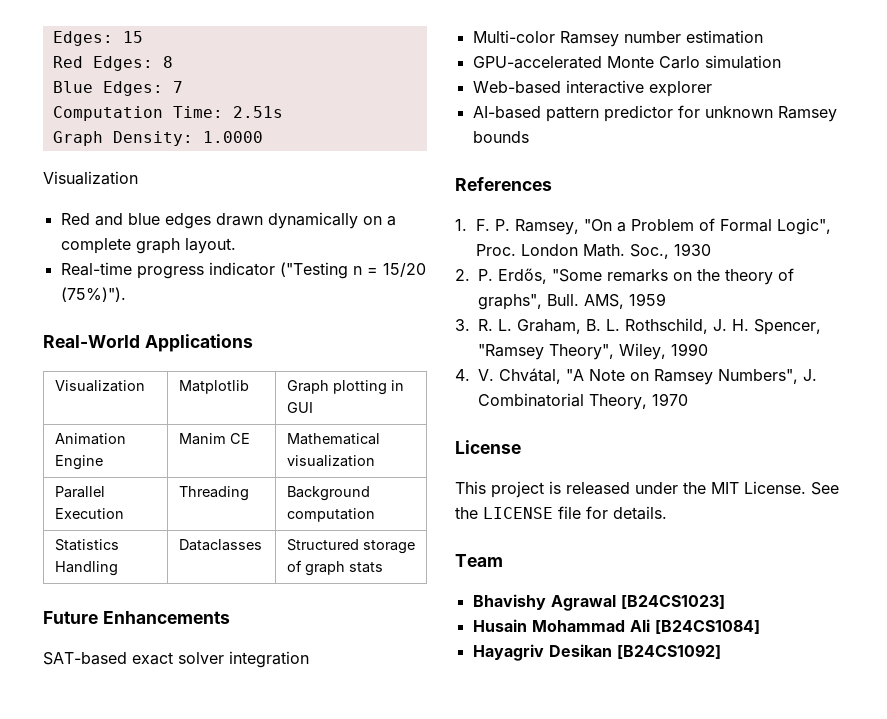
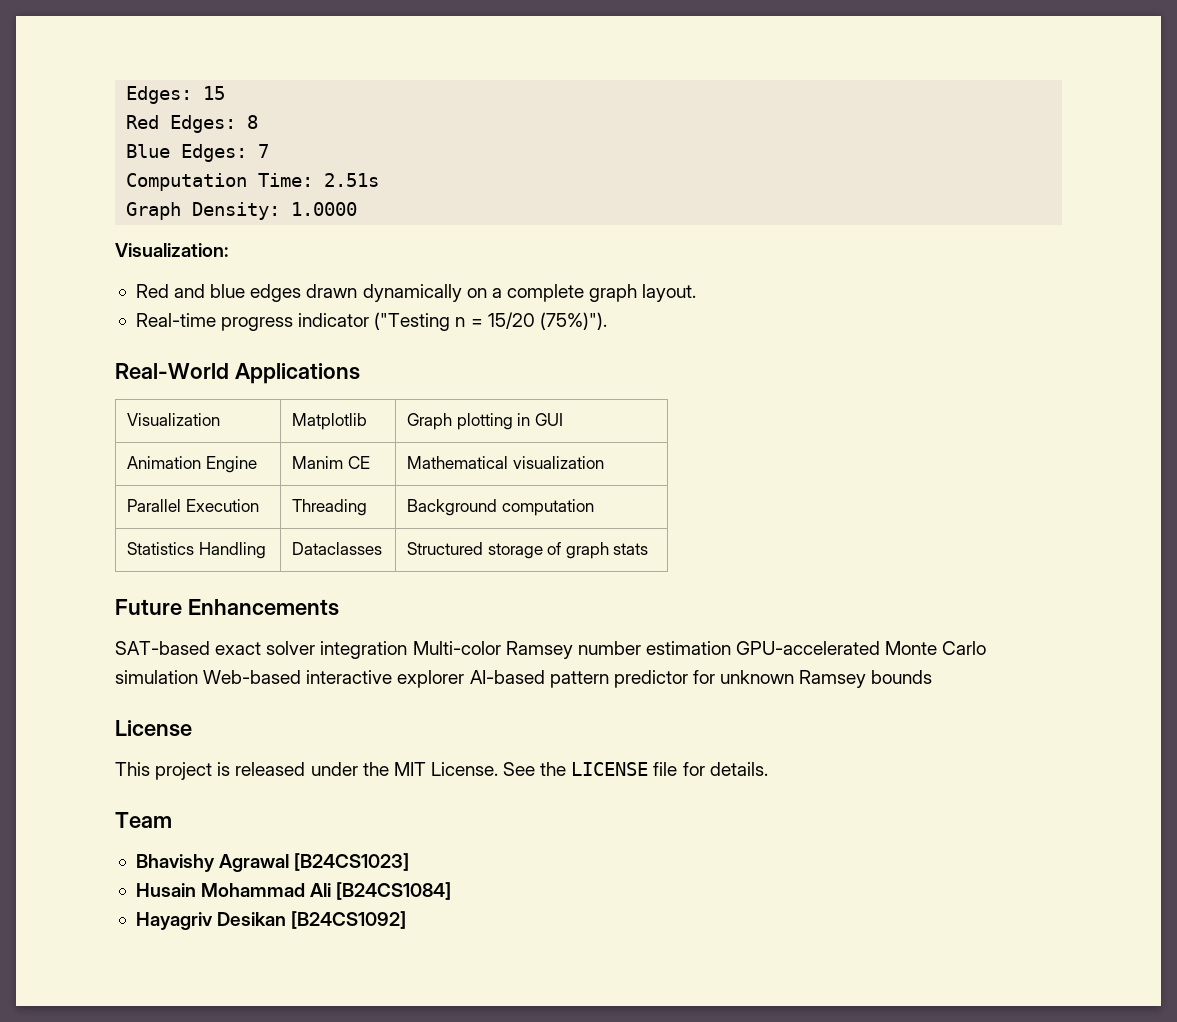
[43,171,138,185] Visualization -> [115,243,228,257] Visualization:
(309, 659) // -> (408, 650) none
(763, 37) // -> (731, 648) none
(781, 62) // -> (198, 677) none
(712, 89) // -> (465, 679) none
[455,177,552,191] [455,218,831,235] [475,243,711,259] [455,268,794,285] [478,293,666,310] [455,318,821,335] [478,343,708,360] [455,368,817,385] [478,393,688,410] // References // 1. F. P. Ramsey, "On a Problem of Formal Logic", Proc. London Math. Soc., 1930 // 2. P. Erdős, "Some remarks on the theory of graphs", Bull. AMS, 1959 // 3. R. L. Graham, B. L. Rothschild, J. H. Spencer, "Ramsey Theory", Wiley, 1990 // 4. V. Chvátal, "A Note on Ramsey Numbers", J. Combinatorial Theory, 1970 -> (933, 677) none

